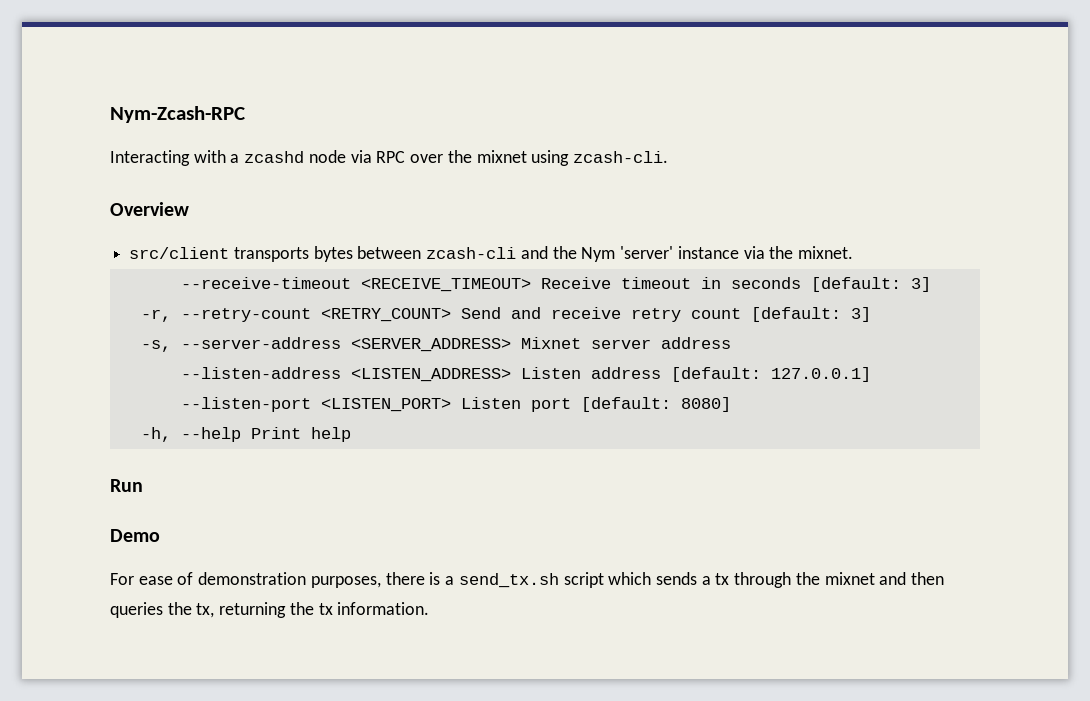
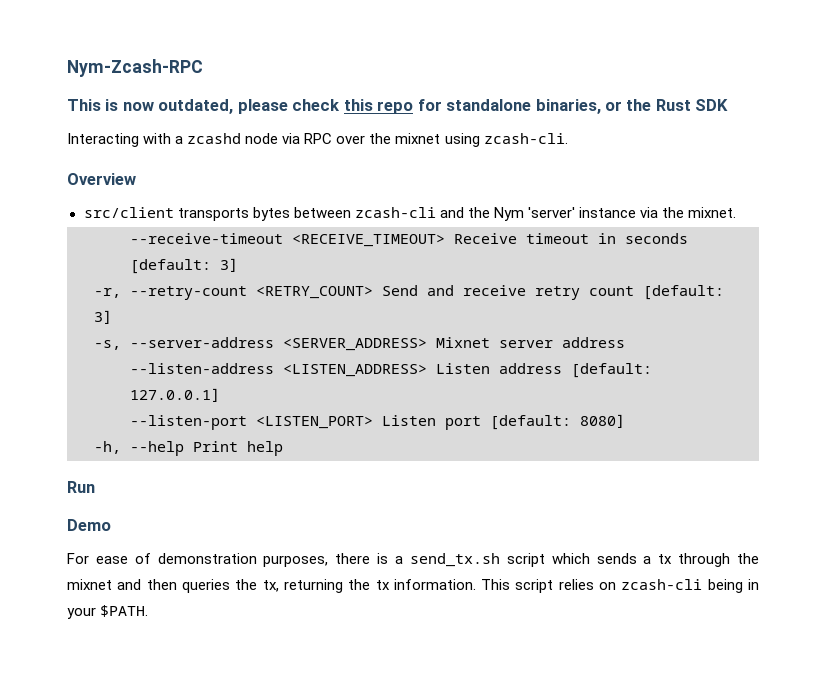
(245, 114) none -> [67,99,729,114] // This is now outdated, please check this repo for standalone binaries, or the Rust SDK
(430, 608) none -> [481,579,759,593] [67,605,149,619] This script relies on zcash-cli being in your $PATH.

